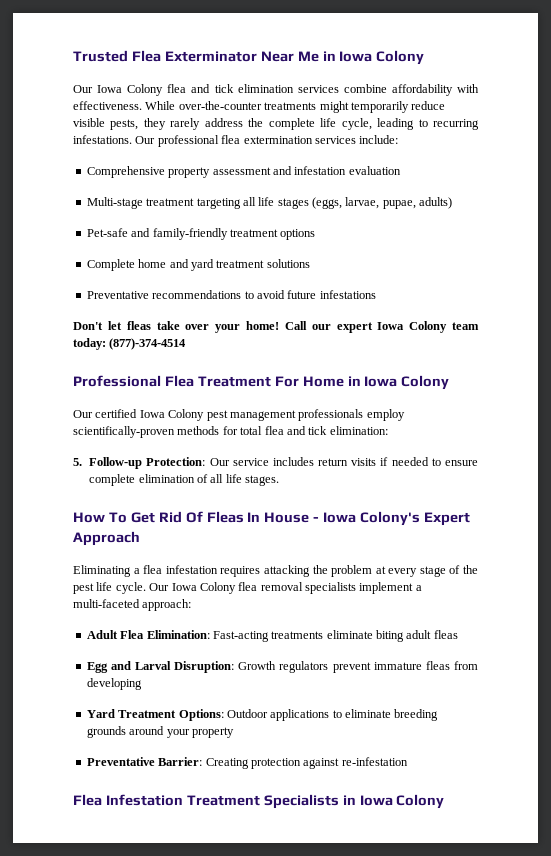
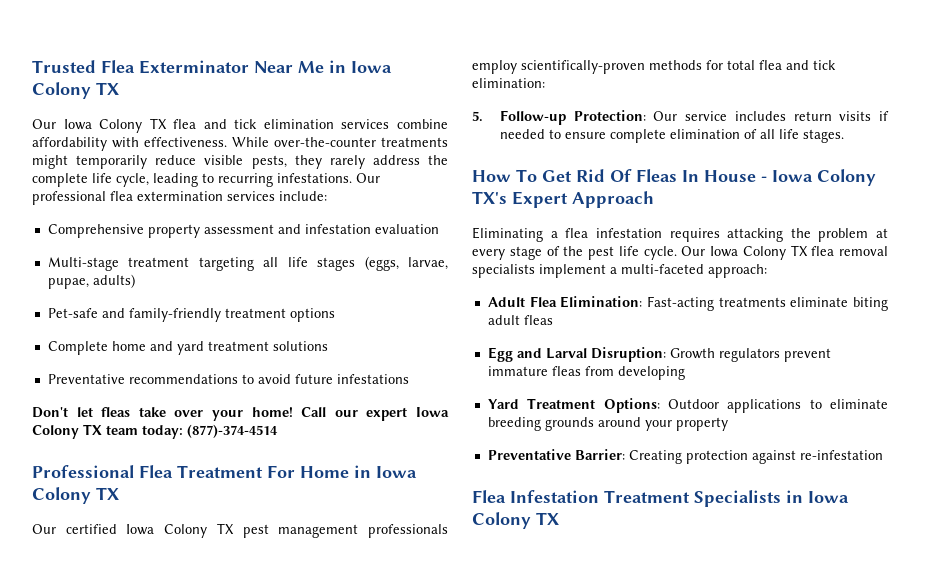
[73,84,164,96] // Our Iowa Colony -> [96,82,119,95] [32,118,167,133] TX // Our Iowa Colony TX
(448, 327) none -> [83,424,102,435] TX
(450, 382) none -> [96,487,119,500] TX
(205, 415) none -> [216,523,234,534] TX
[360,511,421,526] Colony's -> [817,169,876,186] [472,191,507,204] Colony TX's
(236, 588) none -> [790,245,808,256] TX
(445, 801) none -> [536,512,559,525] TX

